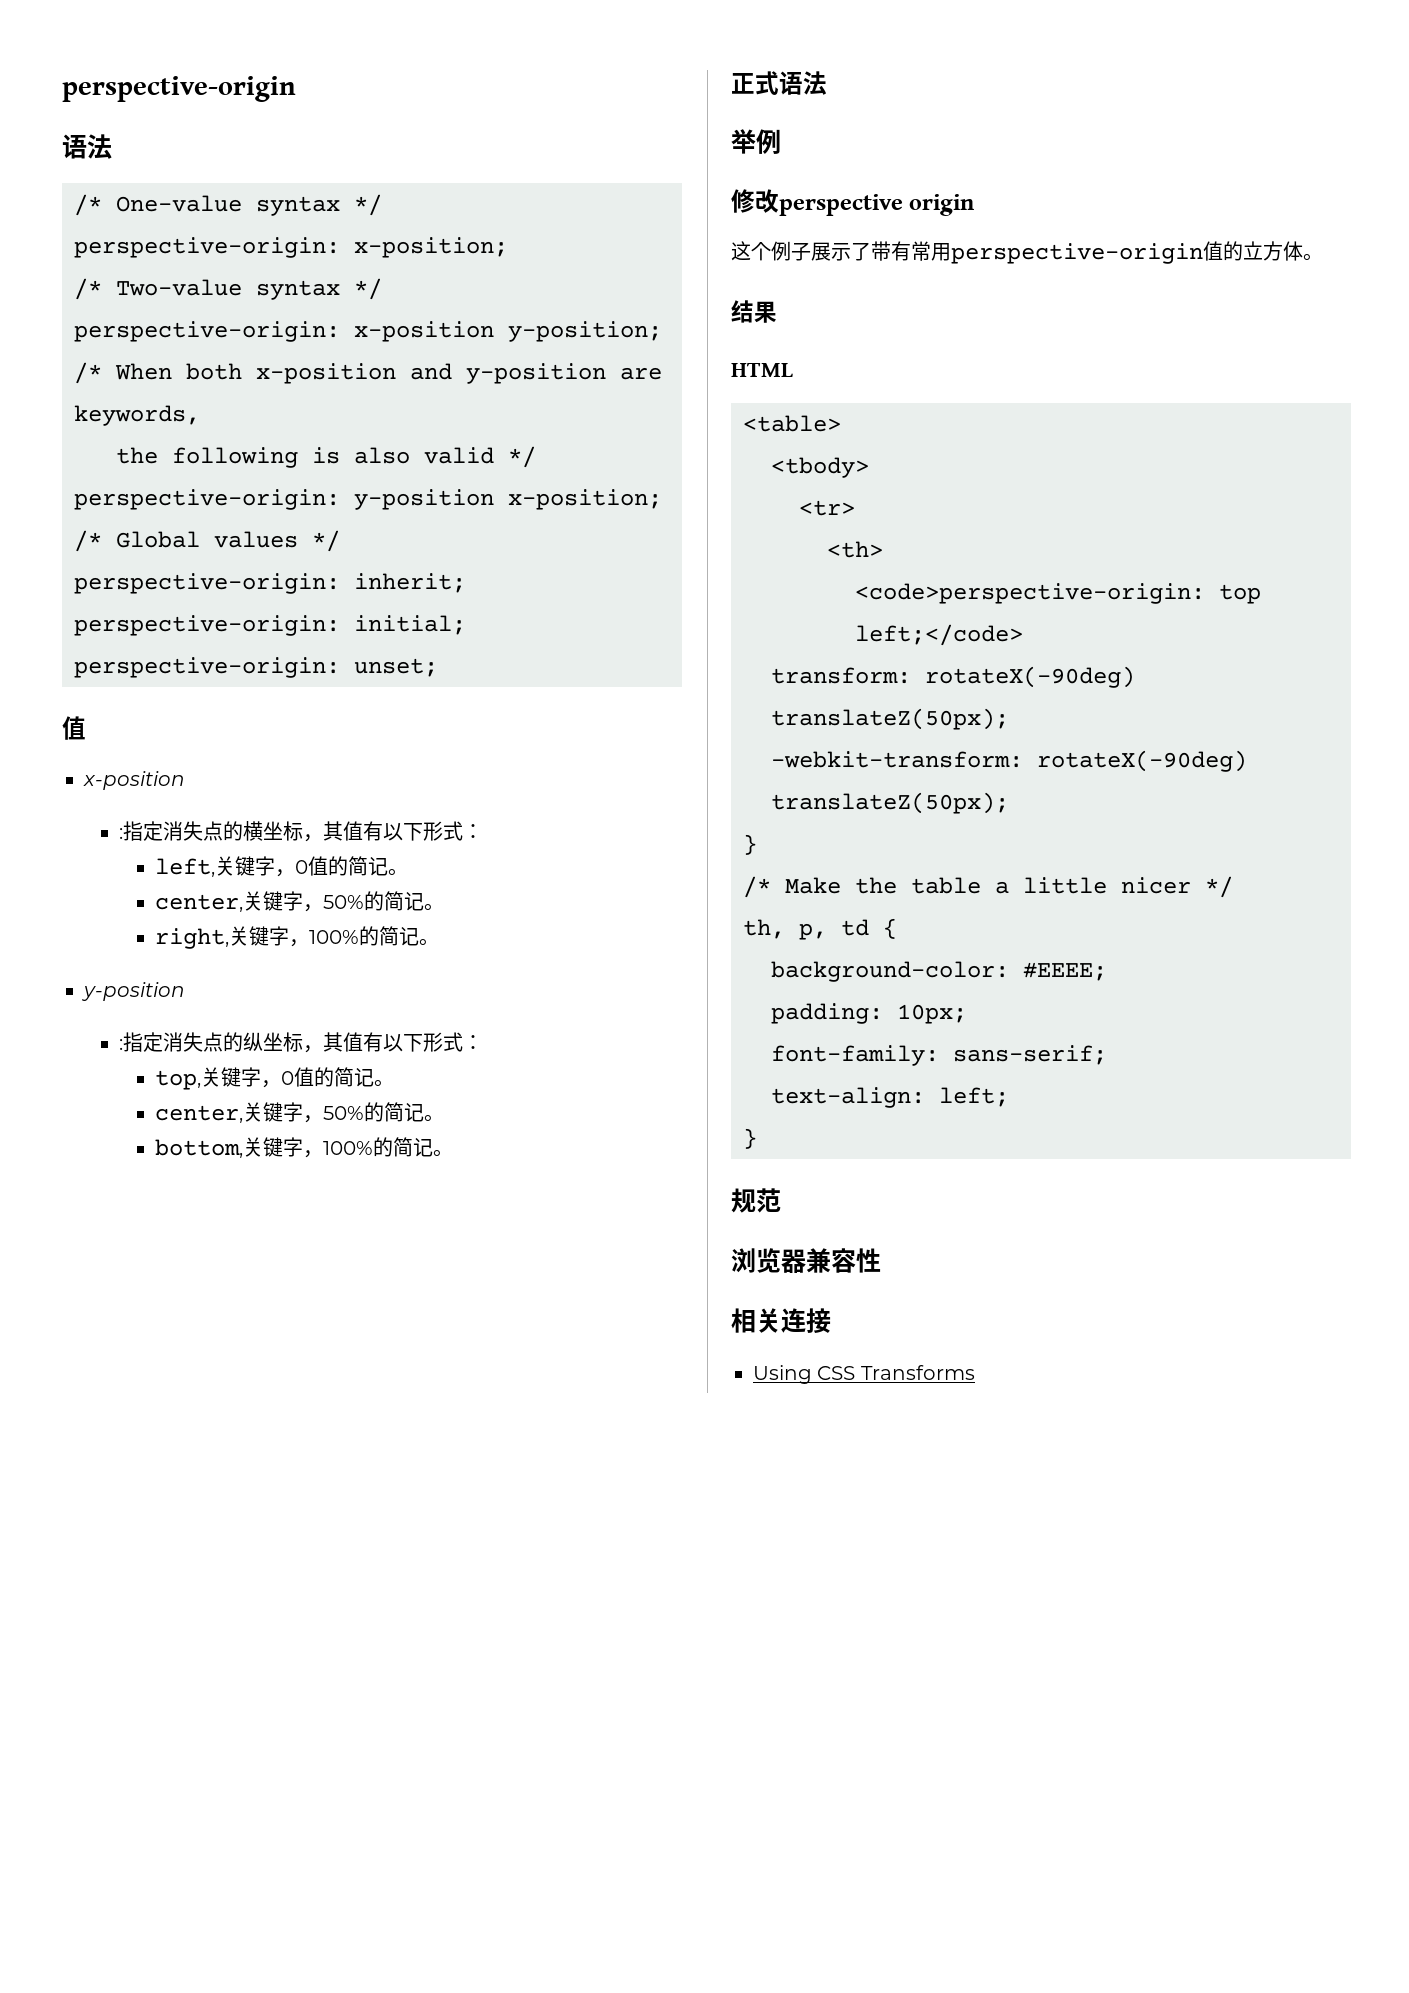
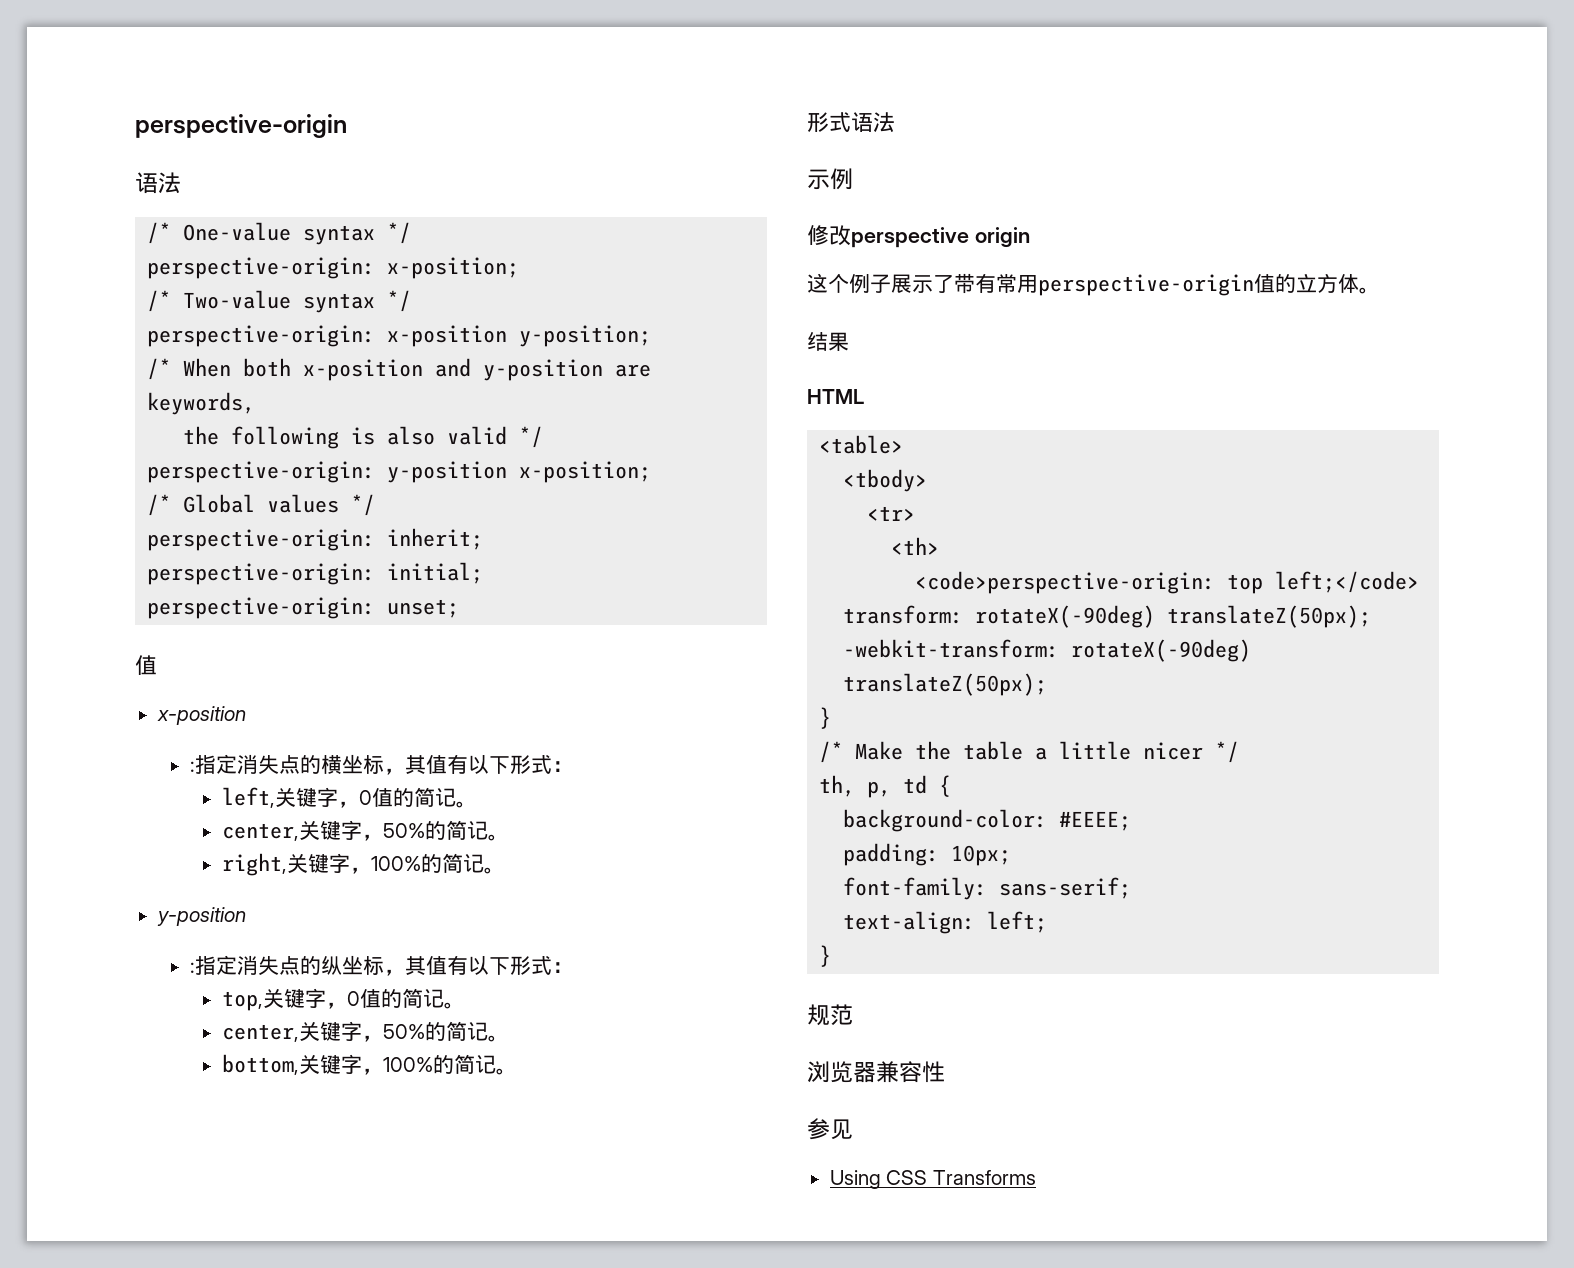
[731,73,755,94] 正 -> [807,112,829,132] 形
[731,129,756,154] 举 -> [807,169,830,190] 示
[731,1308,831,1333] 相关连接 -> [807,1118,853,1140] 参见

